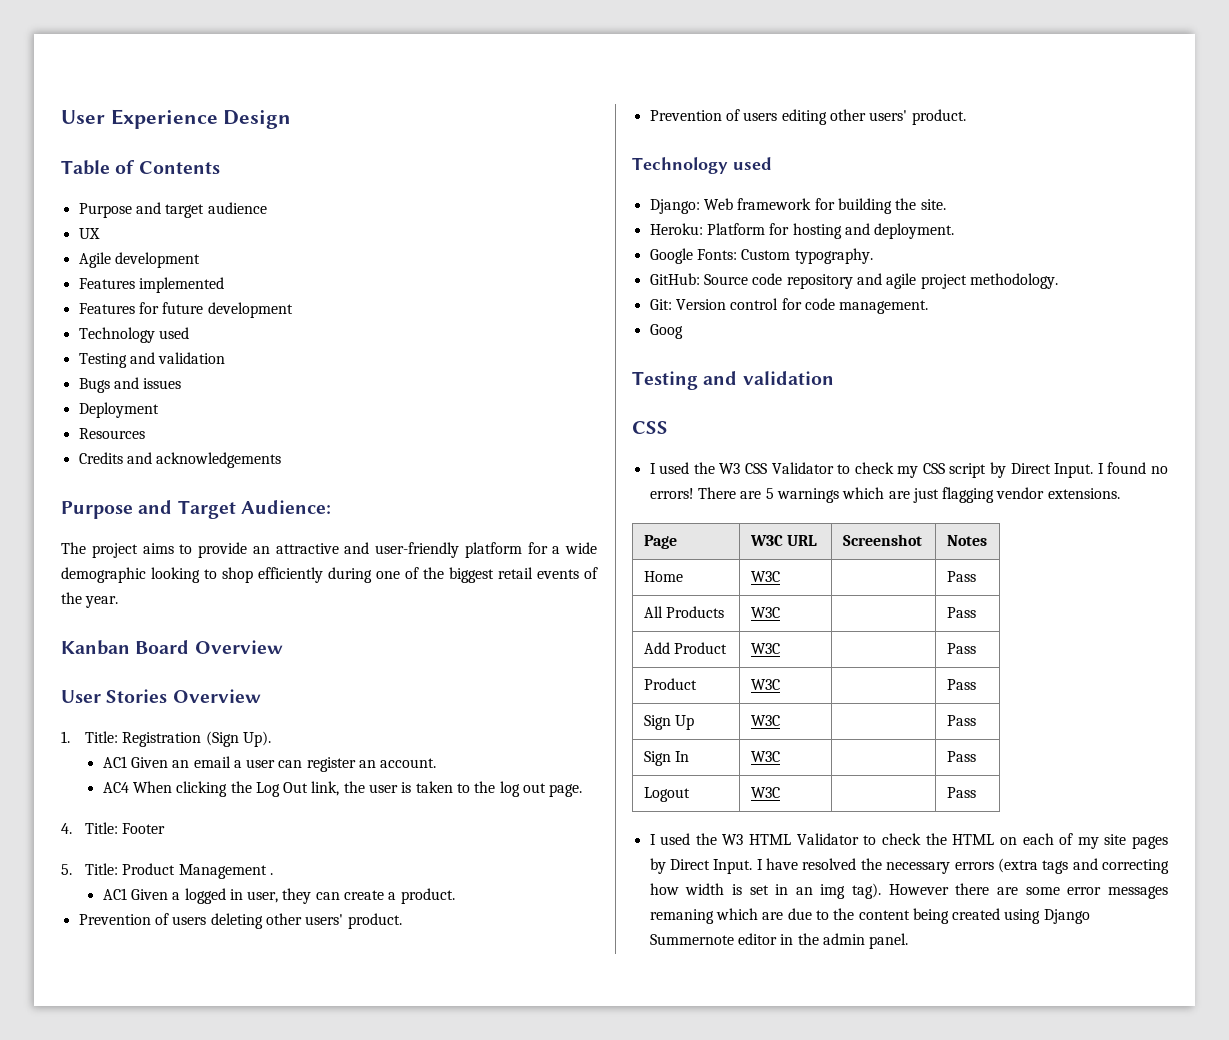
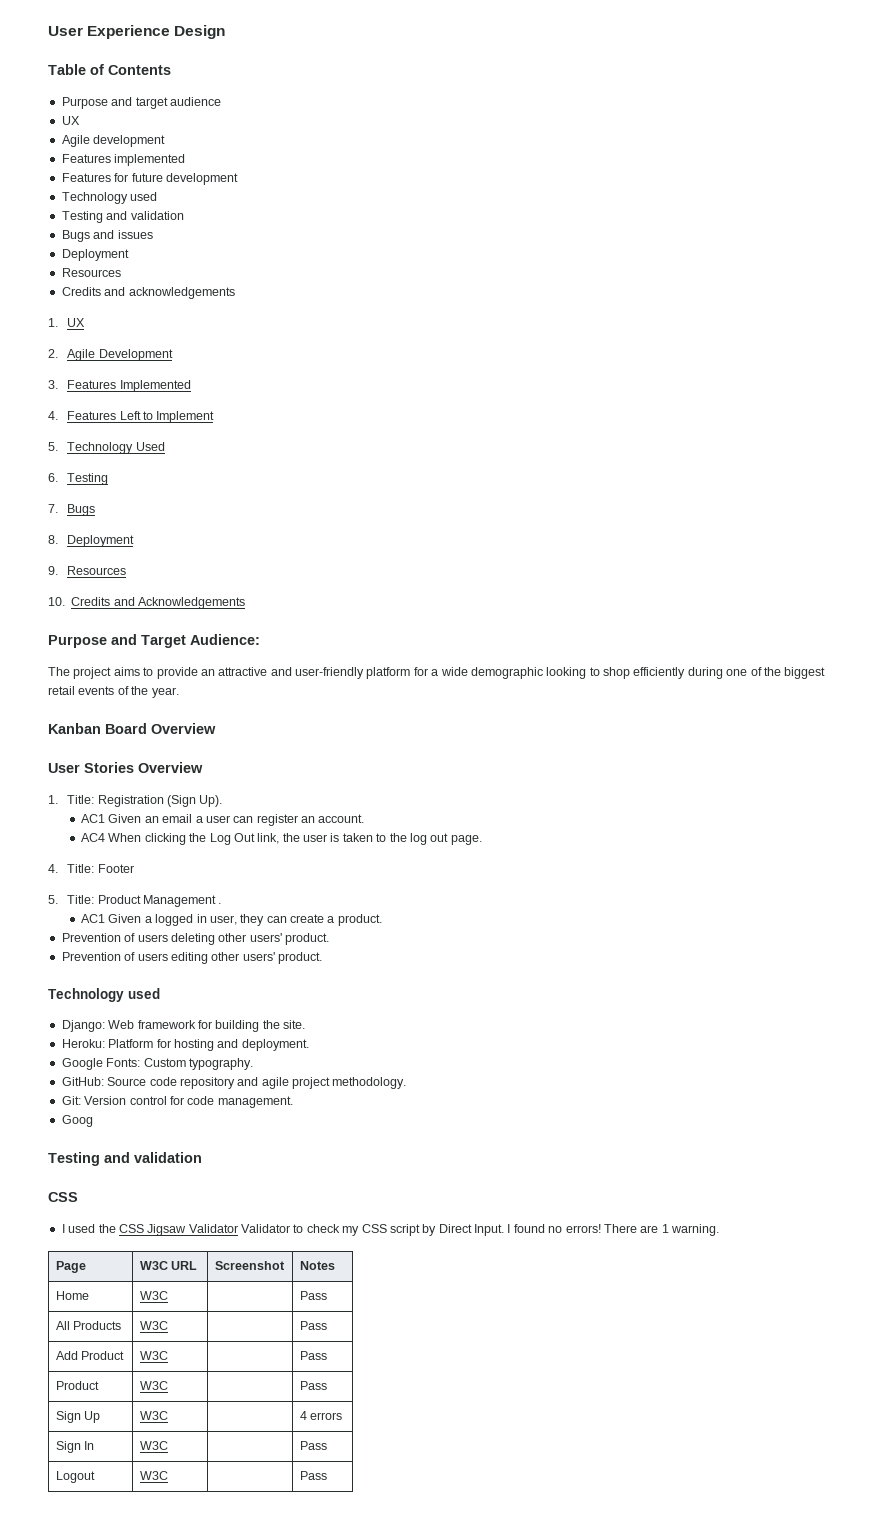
(282, 460) none -> [48,318,86,327] [48,349,173,361] [48,380,191,392] [48,411,215,423] [48,442,165,454] [48,473,109,485] [48,504,96,516] [48,535,135,547] [48,566,127,575] [48,597,245,609] // 1. UX // 2. Agile Development // 3. Features Implemented // 4. Features Left to Implement // 5. Technology Used // 6. Testing // 7. Bugs // 8. Deployment // 9. Resources // 10. Credits and Acknowledgements
[719,463,767,474] W3 CSS -> [118,1224,238,1236] CSS Jigsaw Validator
[765,487,1120,503] 5 warnings which are just flagging vendor extensions. -> [661,1224,719,1236] 1 warning.
[946,715,976,726] Pass -> [299,1411,343,1420] 4 errors
[649,833,1168,849] [649,858,1169,874] [649,883,1168,899] [649,908,1090,924] [649,933,909,949] // I used the W3 HTML Validator to check the HTML on each of my site pages by Direct Input. I have resolved the necessary errors (extra tags and correcting how width is set in an img tag). However there are some error messages remaning which are due to the content being created using Django Summernote editor in the admin panel. -> (327, 1475) none

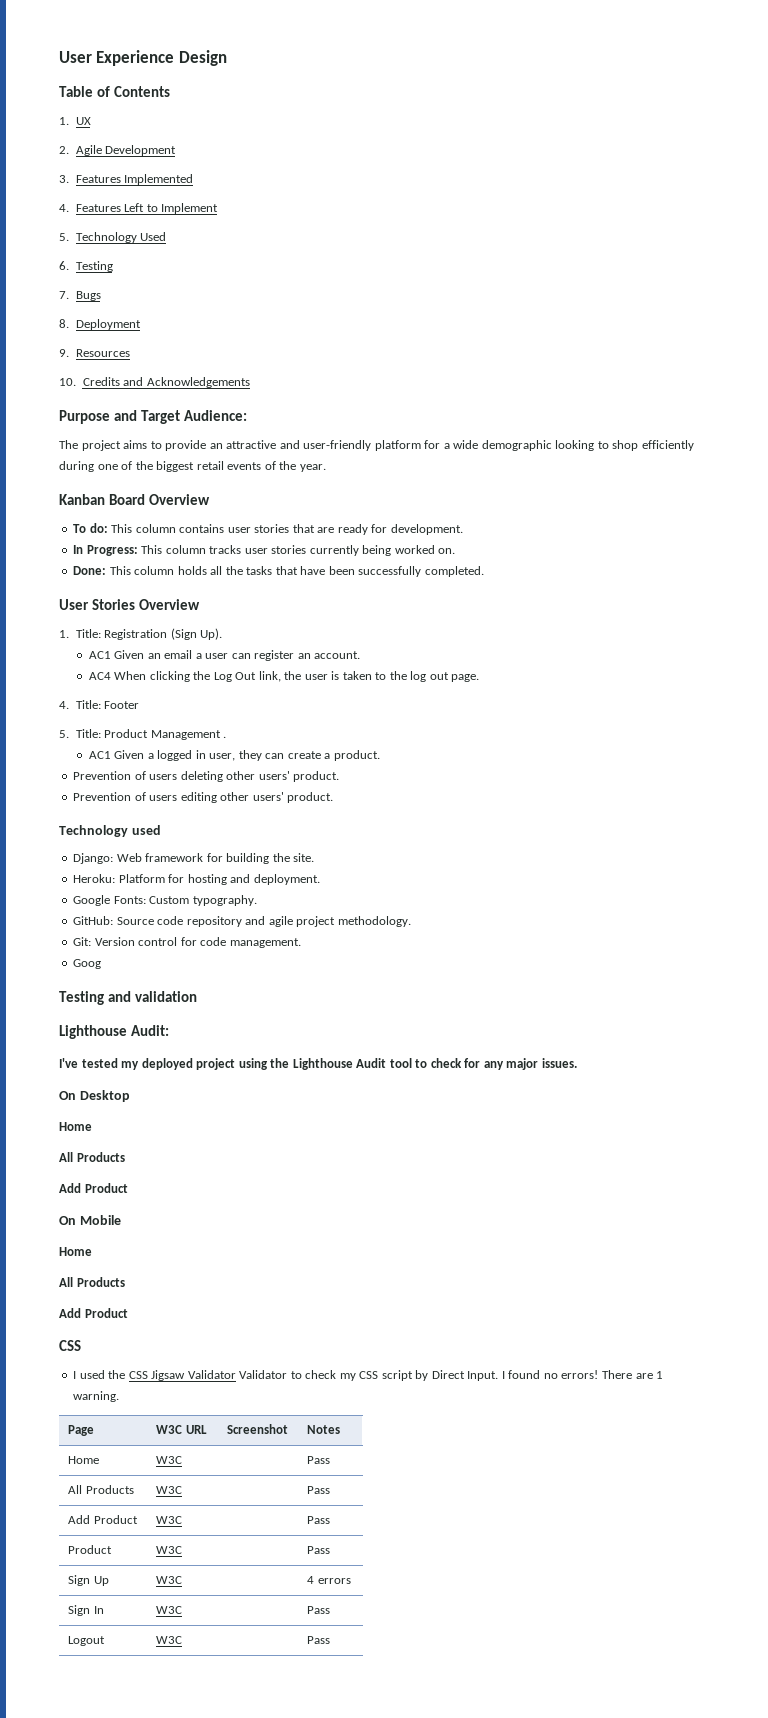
[61,97,221,109] [61,116,80,125] [61,135,166,147] [61,154,186,166] [61,173,238,185] [61,192,158,204] [61,211,184,223] [61,230,153,242] [61,249,129,261] [61,268,121,277] [61,287,235,299] // Purpose and target audience // UX // Agile development // Features implemented // Features for future development // Technology used // Testing and validation // Bugs and issues // Deployment // Resources // Credits and acknowledgements -> (171, 91) none
(216, 728) none -> [73,523,463,535] [73,545,456,556] [73,566,484,577] // To do: This column contains user stories that are ready for development. // In Progress: This column tracks user stories currently being worked on. // Done: This column holds all the tasks that have been successfully completed.
(202, 1157) none -> [59,1025,170,1039] [59,1058,577,1070] [59,1090,130,1102] [59,1122,92,1131] [59,1152,125,1162] [59,1183,128,1193] [59,1215,121,1225] [59,1247,92,1256] [59,1277,125,1287] [59,1308,128,1318] // Lighthouse Audit: // I've tested my deployed project using the Lighthouse Audit tool to check for any major issues. // On Desktop // Home // All Products // Add Product // On Mobile // Home // All Products // Add Product

